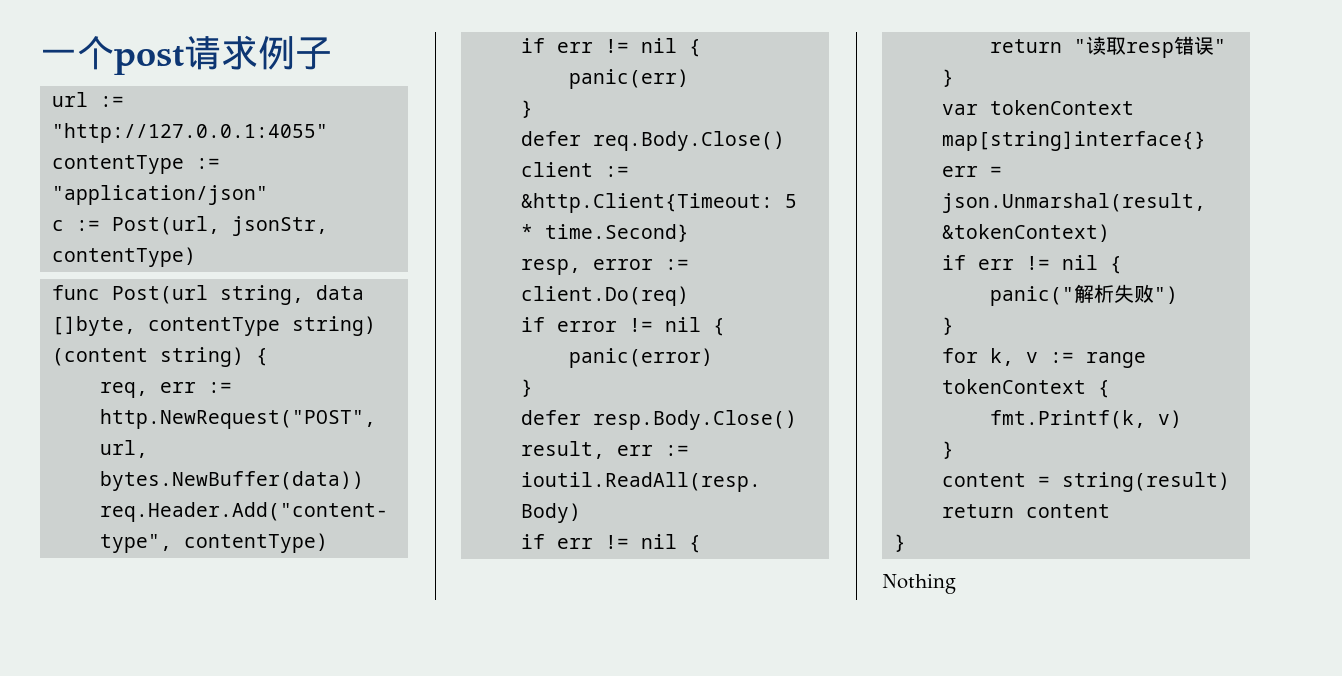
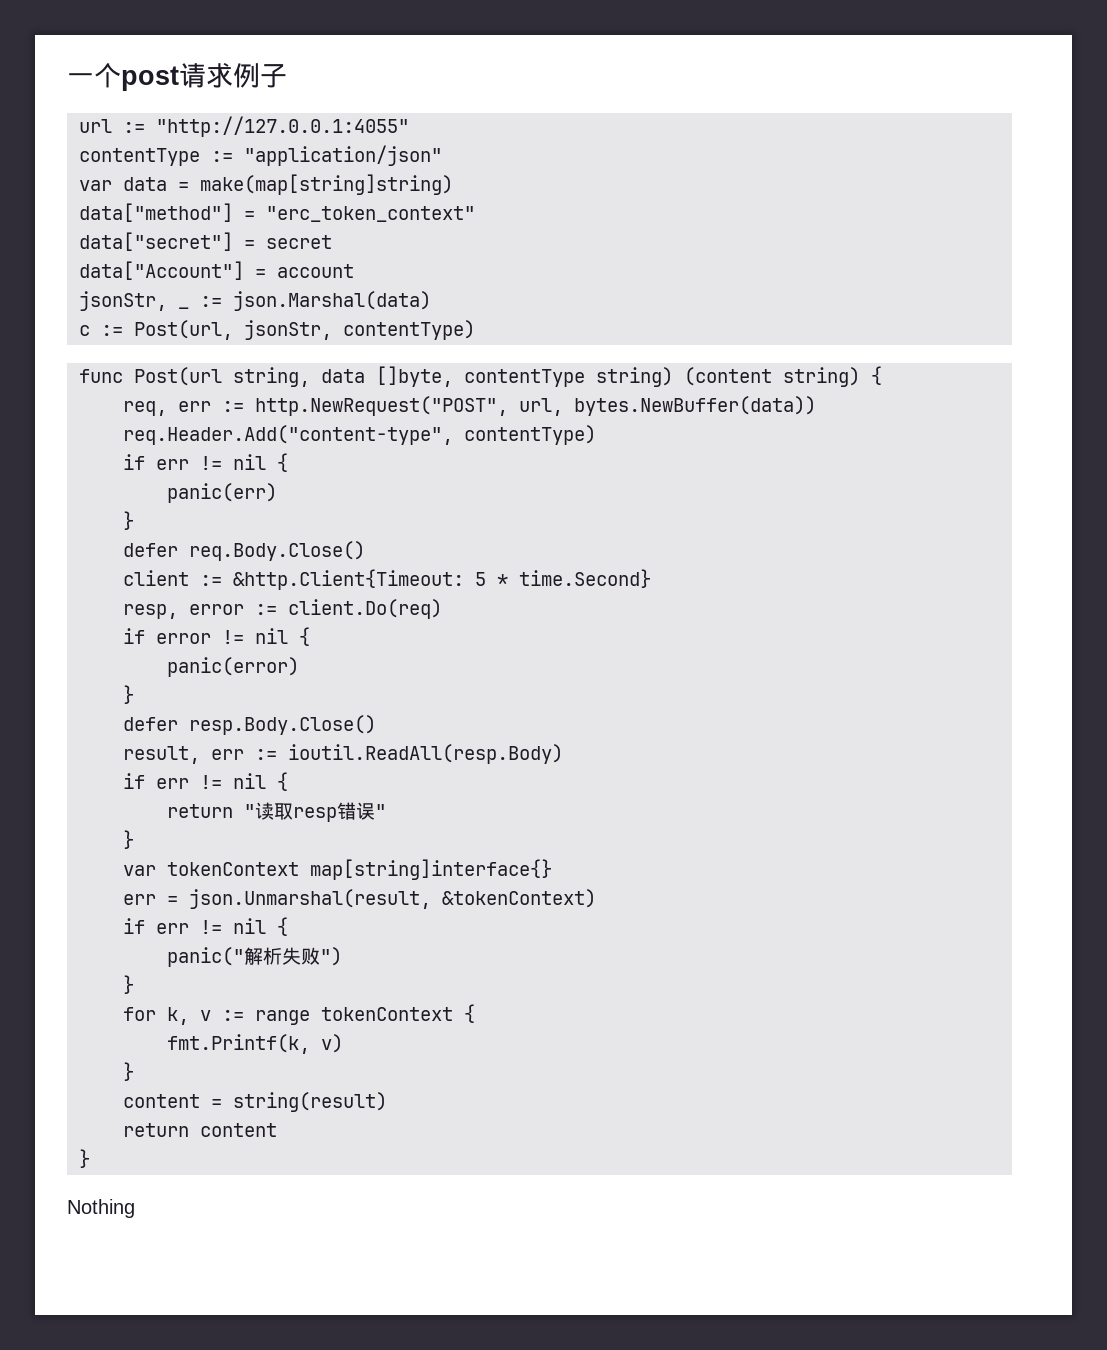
(269, 195) none -> [79,174,453,195] [79,203,475,222] [79,232,332,251] [79,261,354,280] [79,291,189,311] [200,291,431,311] // var data = make(map[string]string) // data["method"] = "erc_token_context" // data["secret"] = secret // data["Account"] = account // jsonStr, _ := json.Marshal(data)

